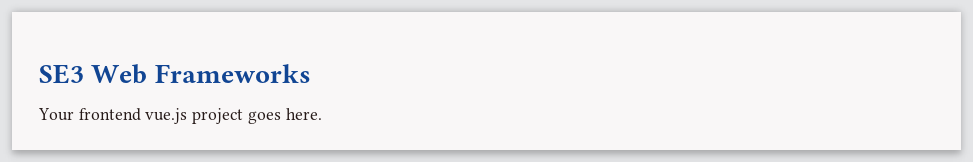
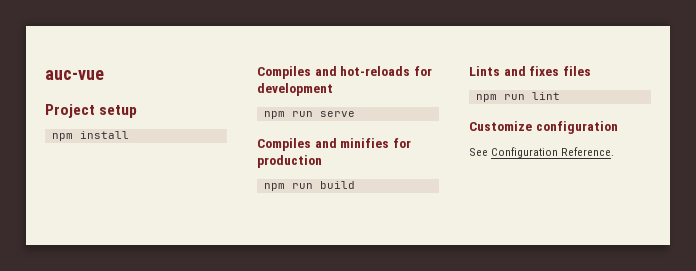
[39,64,311,84] [38,108,322,124] SE3 Web Frameworks // Your frontend vue.js project goes here. -> [45,70,104,80] [45,104,138,118] [51,131,129,141] [257,66,432,79] [257,83,333,96] [263,111,355,119] [257,138,411,151] [257,155,322,168] [263,181,355,191] [469,66,591,76] [475,92,560,102] [469,121,618,134] [469,147,615,158] auc-vue // Project setup // npm install // Compiles and hot-reloads for development // npm run serve // Compiles and minifies for production // npm run build // Lints and fixes files // npm run lint // Customize configuration // See Configuration Reference.

